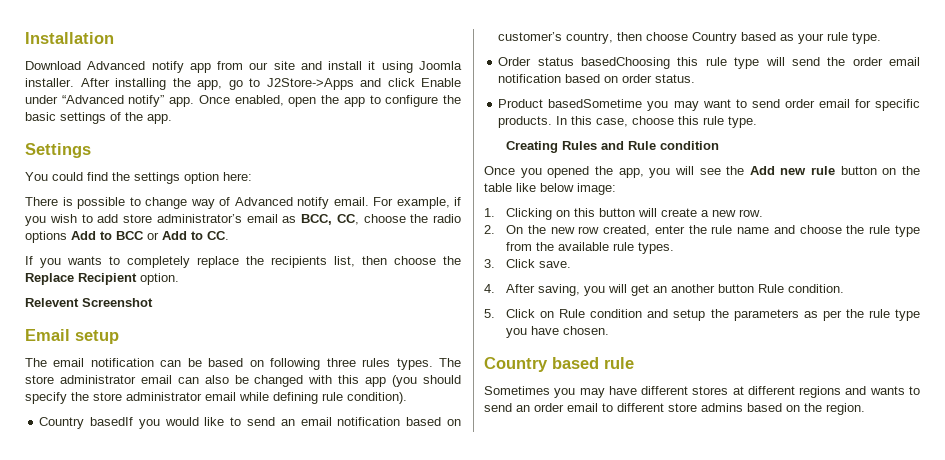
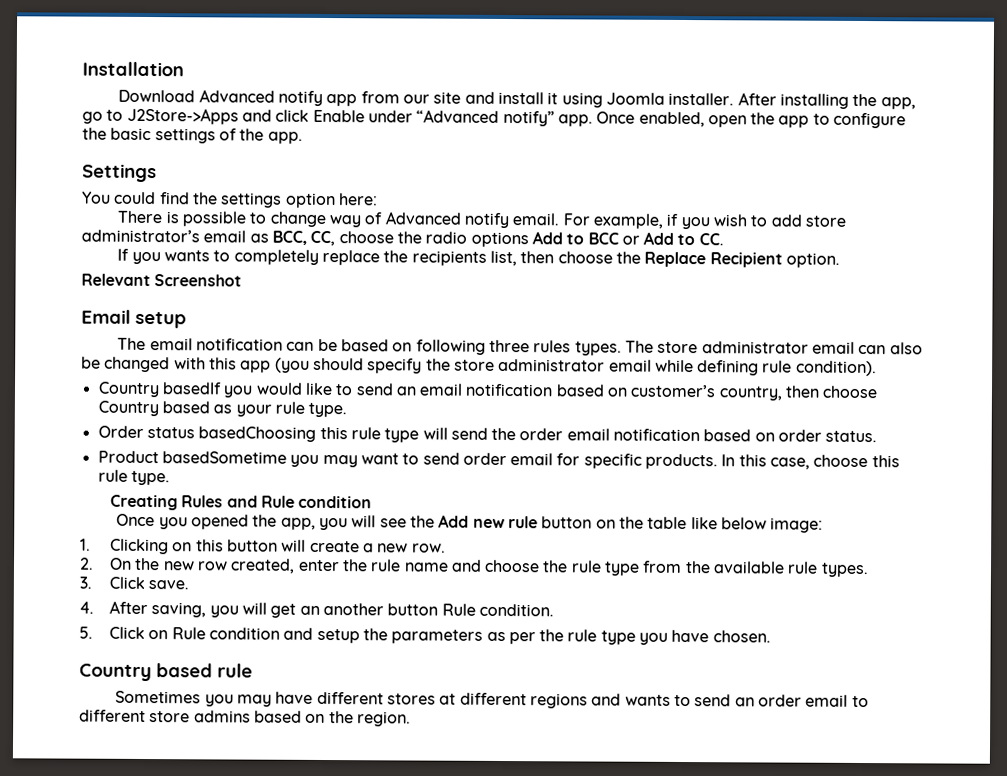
[25,298,79,307] Relevent -> [81,273,151,287] Relevant

